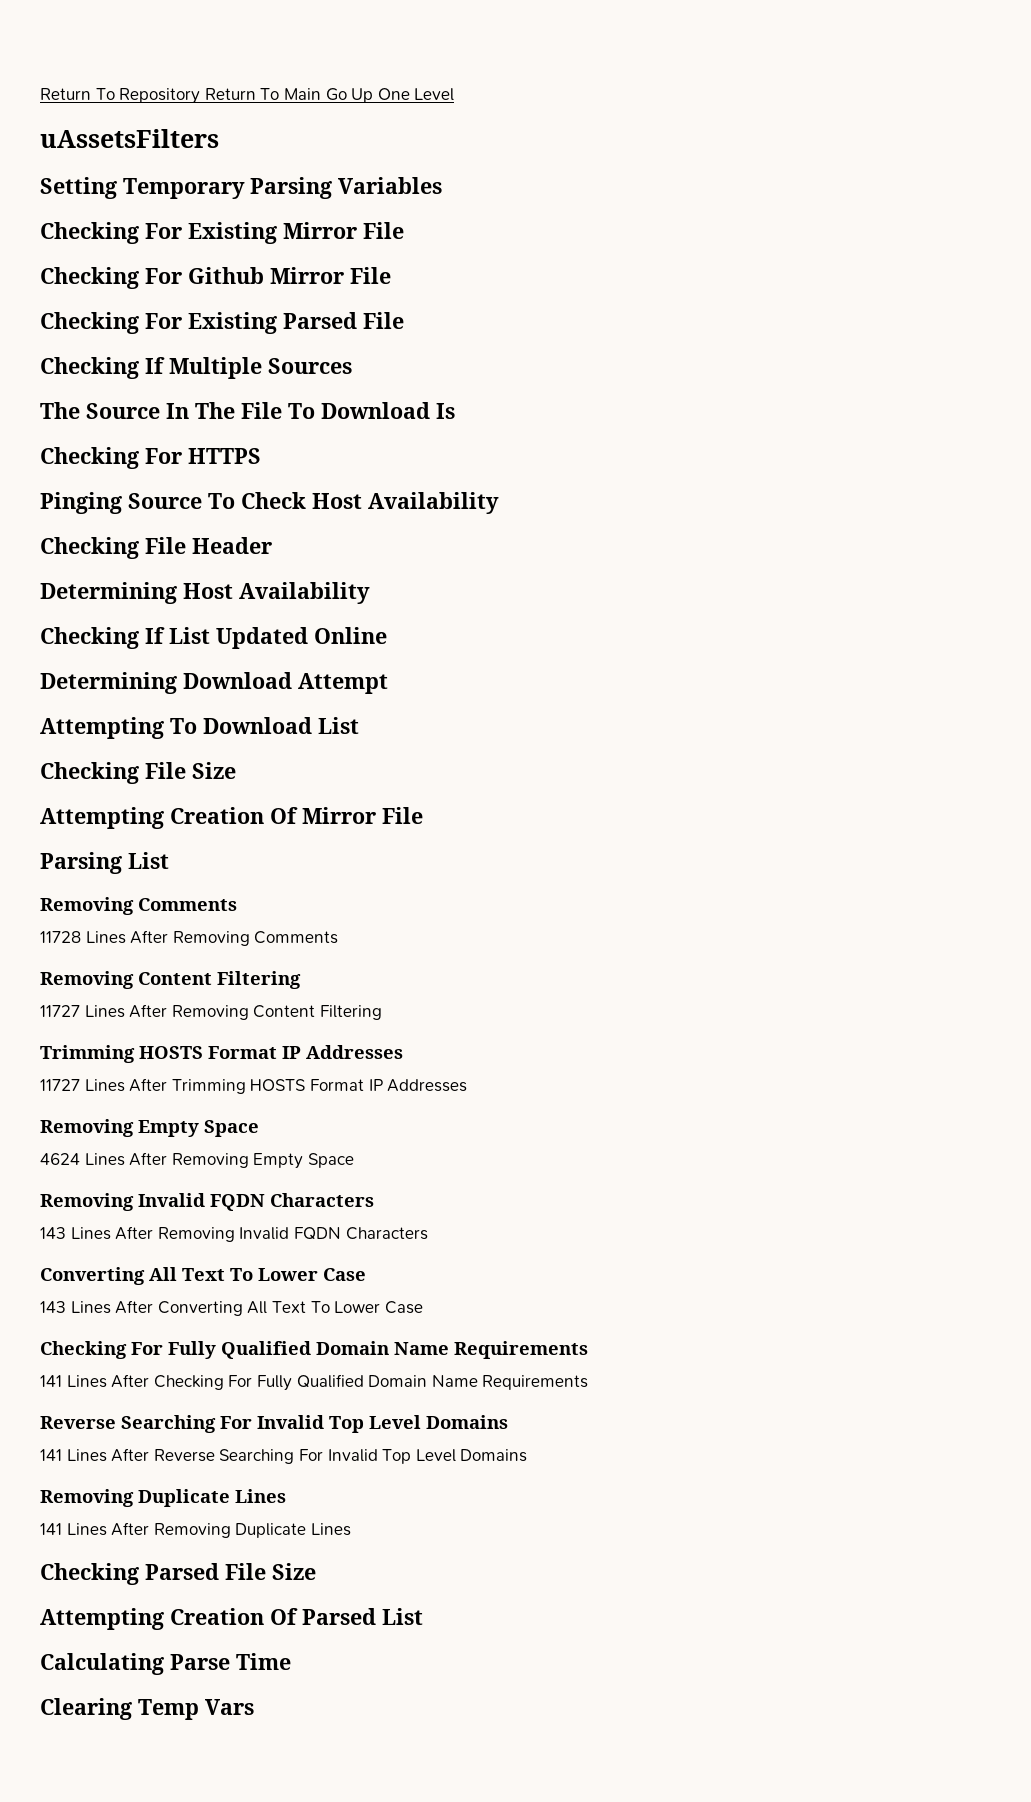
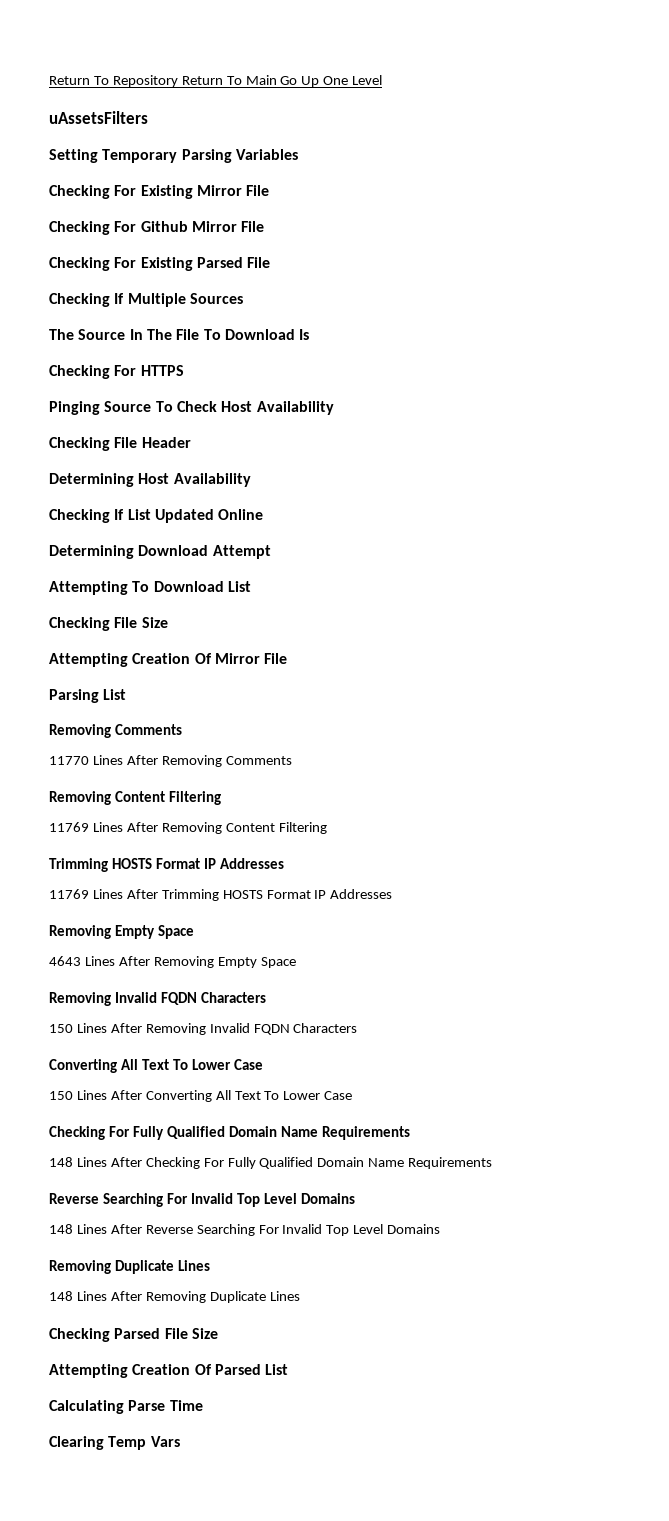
[40,931,81,943] 11728 -> [49,756,89,765] 11770
[40,1005,80,1017] 11727 -> [49,822,89,832] 11769
[40,1079,80,1091] 11727 -> [49,889,89,899] 11769
[40,1153,80,1165] 4624 -> [49,956,81,966] 4643
[40,1227,66,1239] 143 -> [49,1024,73,1033] 150
[40,1301,66,1313] 143 -> [49,1091,73,1100] 150
[40,1375,62,1387] 141 -> [49,1157,73,1167] 148
[40,1449,62,1461] 141 -> [49,1224,73,1234] 148
[40,1523,62,1535] 141 -> [49,1291,73,1301] 148

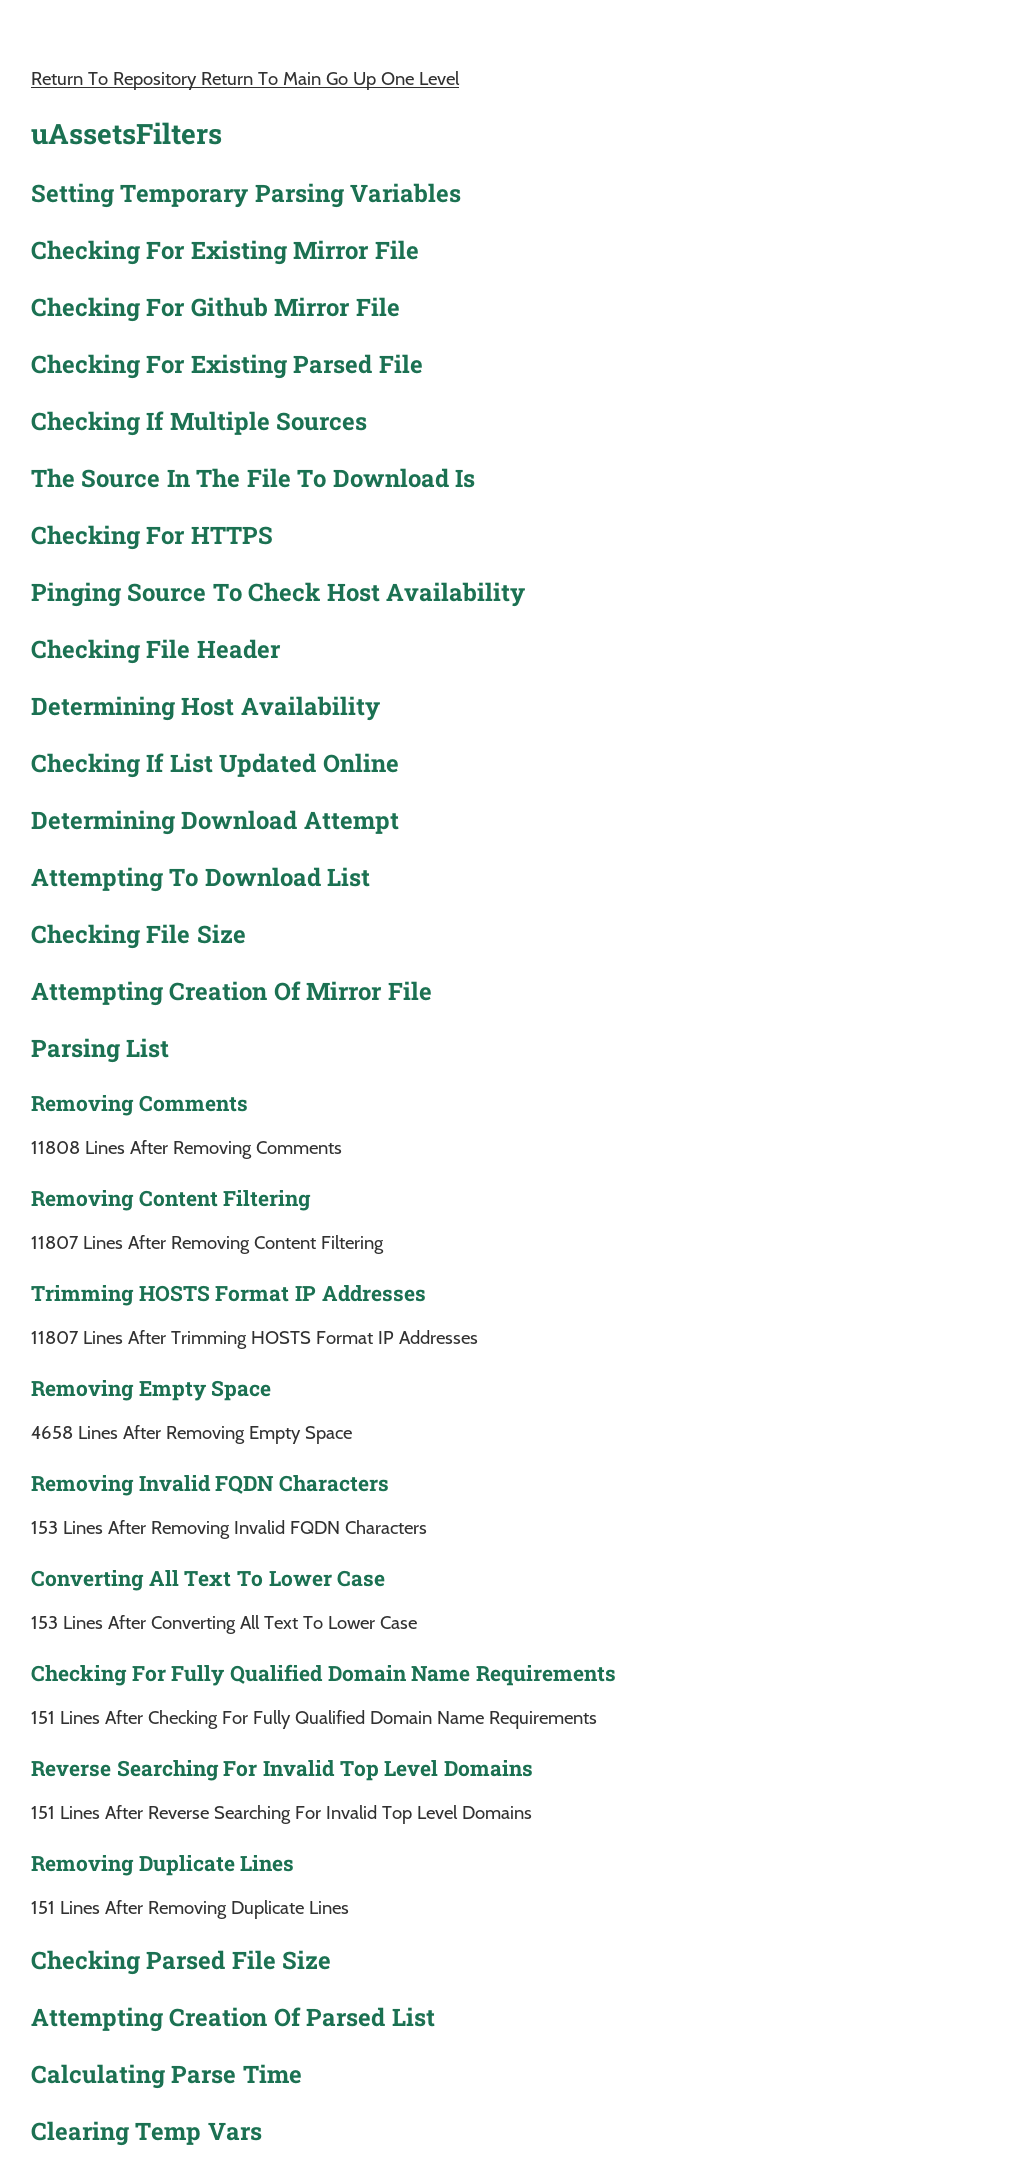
[49,756,89,765] 11770 -> [31,1141,80,1154] 11808
[49,822,89,832] 11769 -> [31,1236,79,1249] 11807
[49,889,89,899] 11769 -> [31,1331,79,1344] 11807
[49,956,81,966] 4643 -> [31,1426,73,1439] 4658
[49,1024,73,1033] 150 -> [31,1521,58,1534] 153
[49,1091,73,1100] 150 -> [31,1616,58,1629] 153
[49,1157,73,1167] 148 -> [31,1711,55,1724] 151
[49,1224,73,1234] 148 -> [31,1806,55,1819] 151
[49,1291,73,1301] 148 -> [31,1901,55,1914] 151

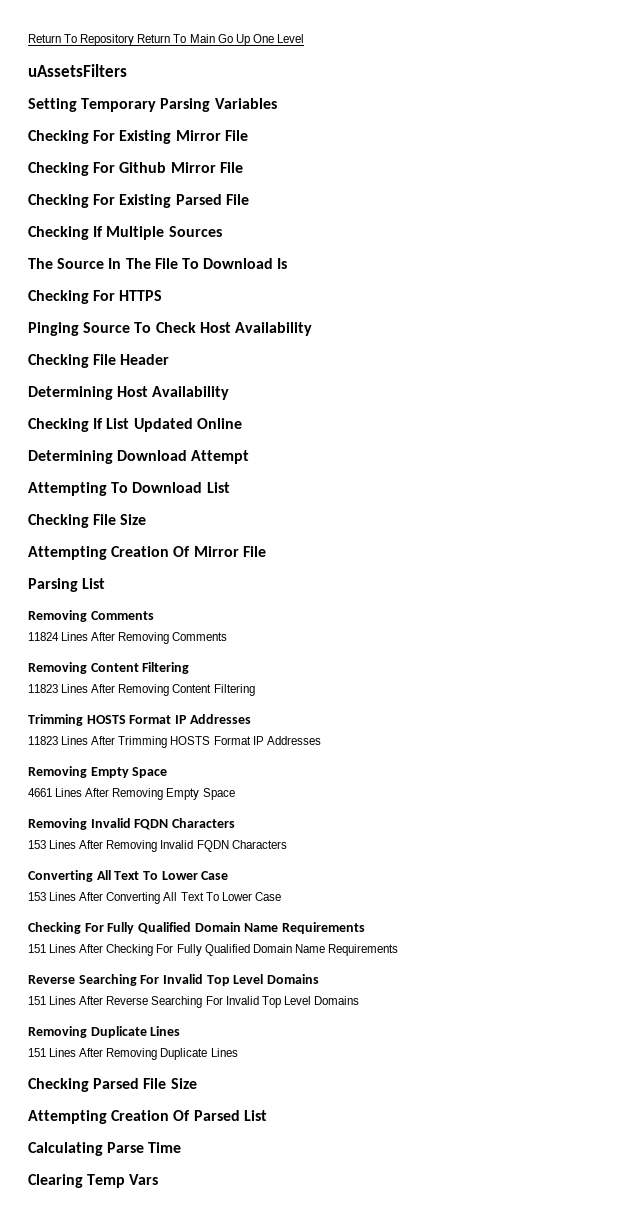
[31,1141,80,1154] 11808 -> [28,632,59,641] 11824
[31,1236,79,1249] 11807 -> [28,684,58,693] 11823
[31,1331,79,1344] 11807 -> [28,736,58,745] 11823
[31,1426,73,1439] 4658 -> [28,788,52,797] 4661

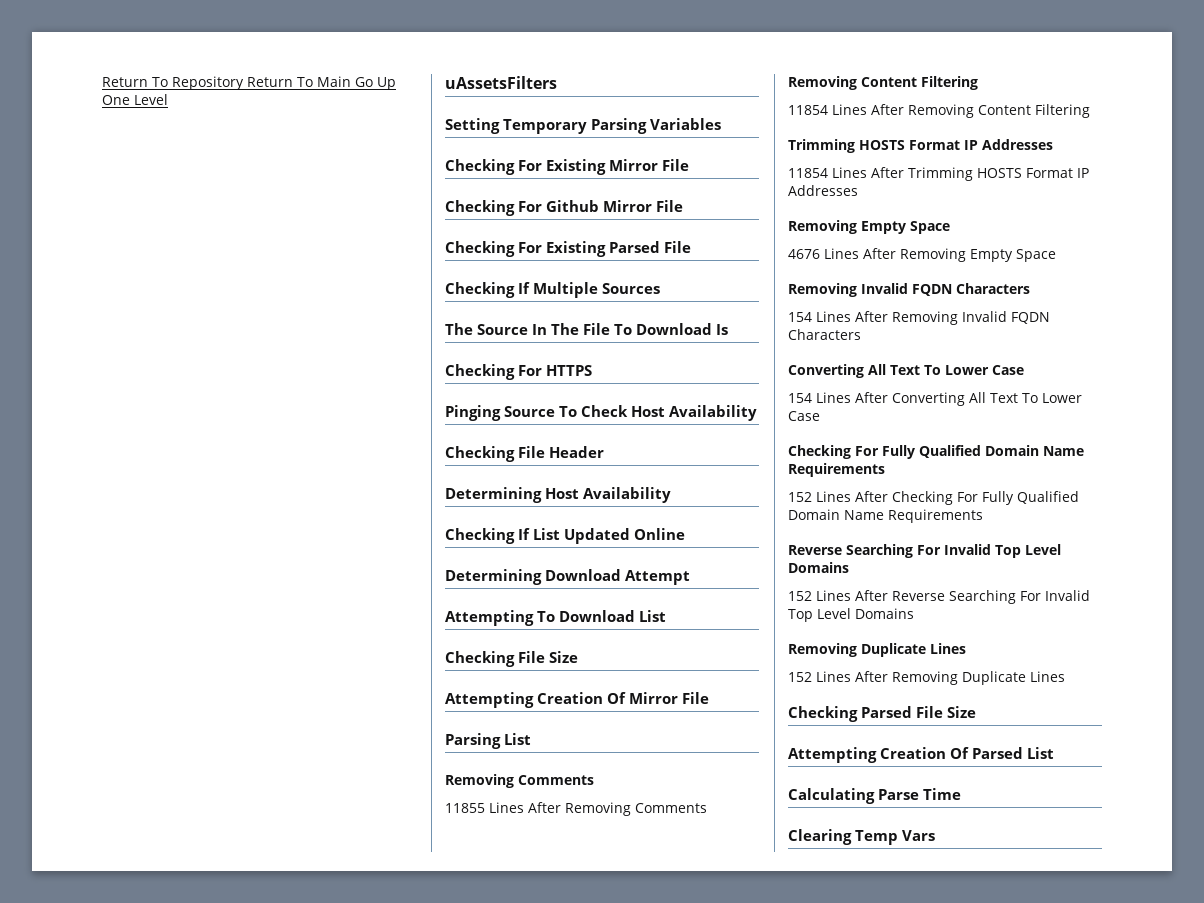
[28,632,59,641] 11824 -> [445,803,485,813] 11855
[28,684,58,693] 11823 -> [788,105,828,115] 11854
[28,736,58,745] 11823 -> [788,168,828,178] 11854
[28,788,52,797] 4661 -> [788,249,820,259] 4676
[28,840,46,849] 153 -> [788,312,812,322] 154
[28,892,46,901] 153 -> [788,393,812,403] 154
[28,944,46,953] 151 -> [788,492,812,502] 152
[28,996,46,1005] 151 -> [788,591,812,601] 152
[28,1048,46,1057] 151 -> [788,672,812,682] 152

